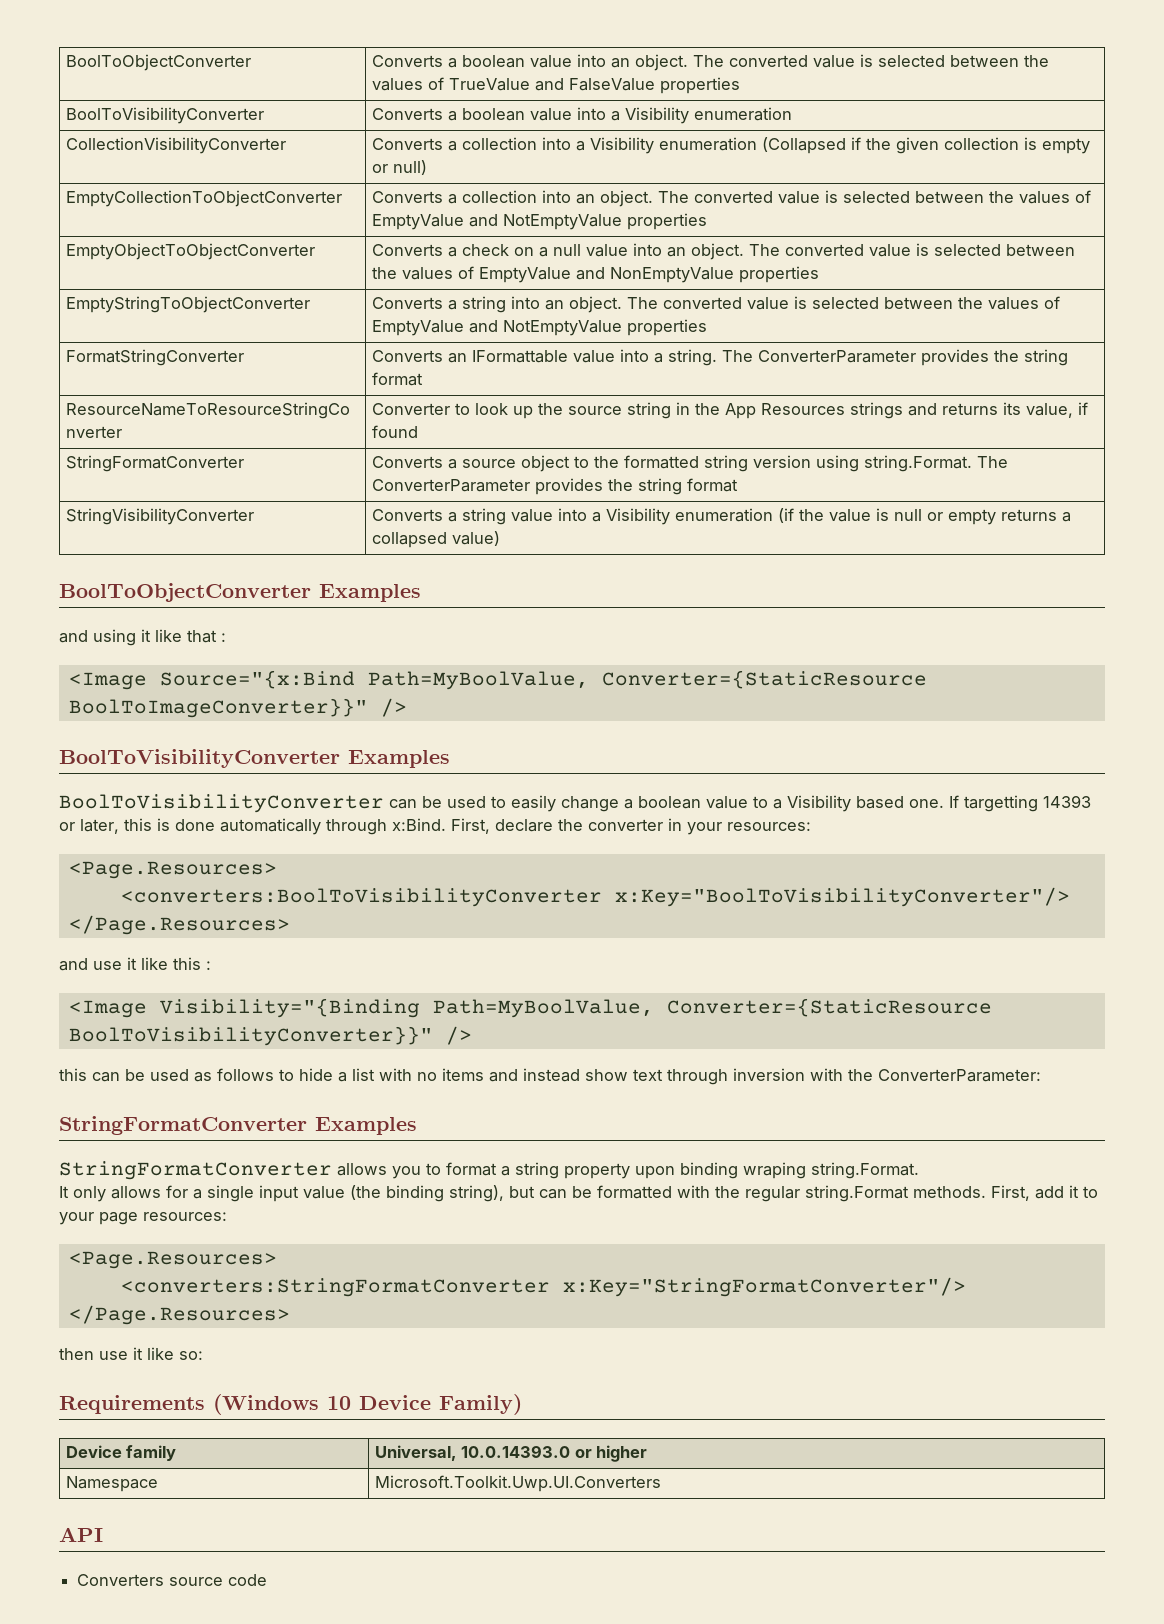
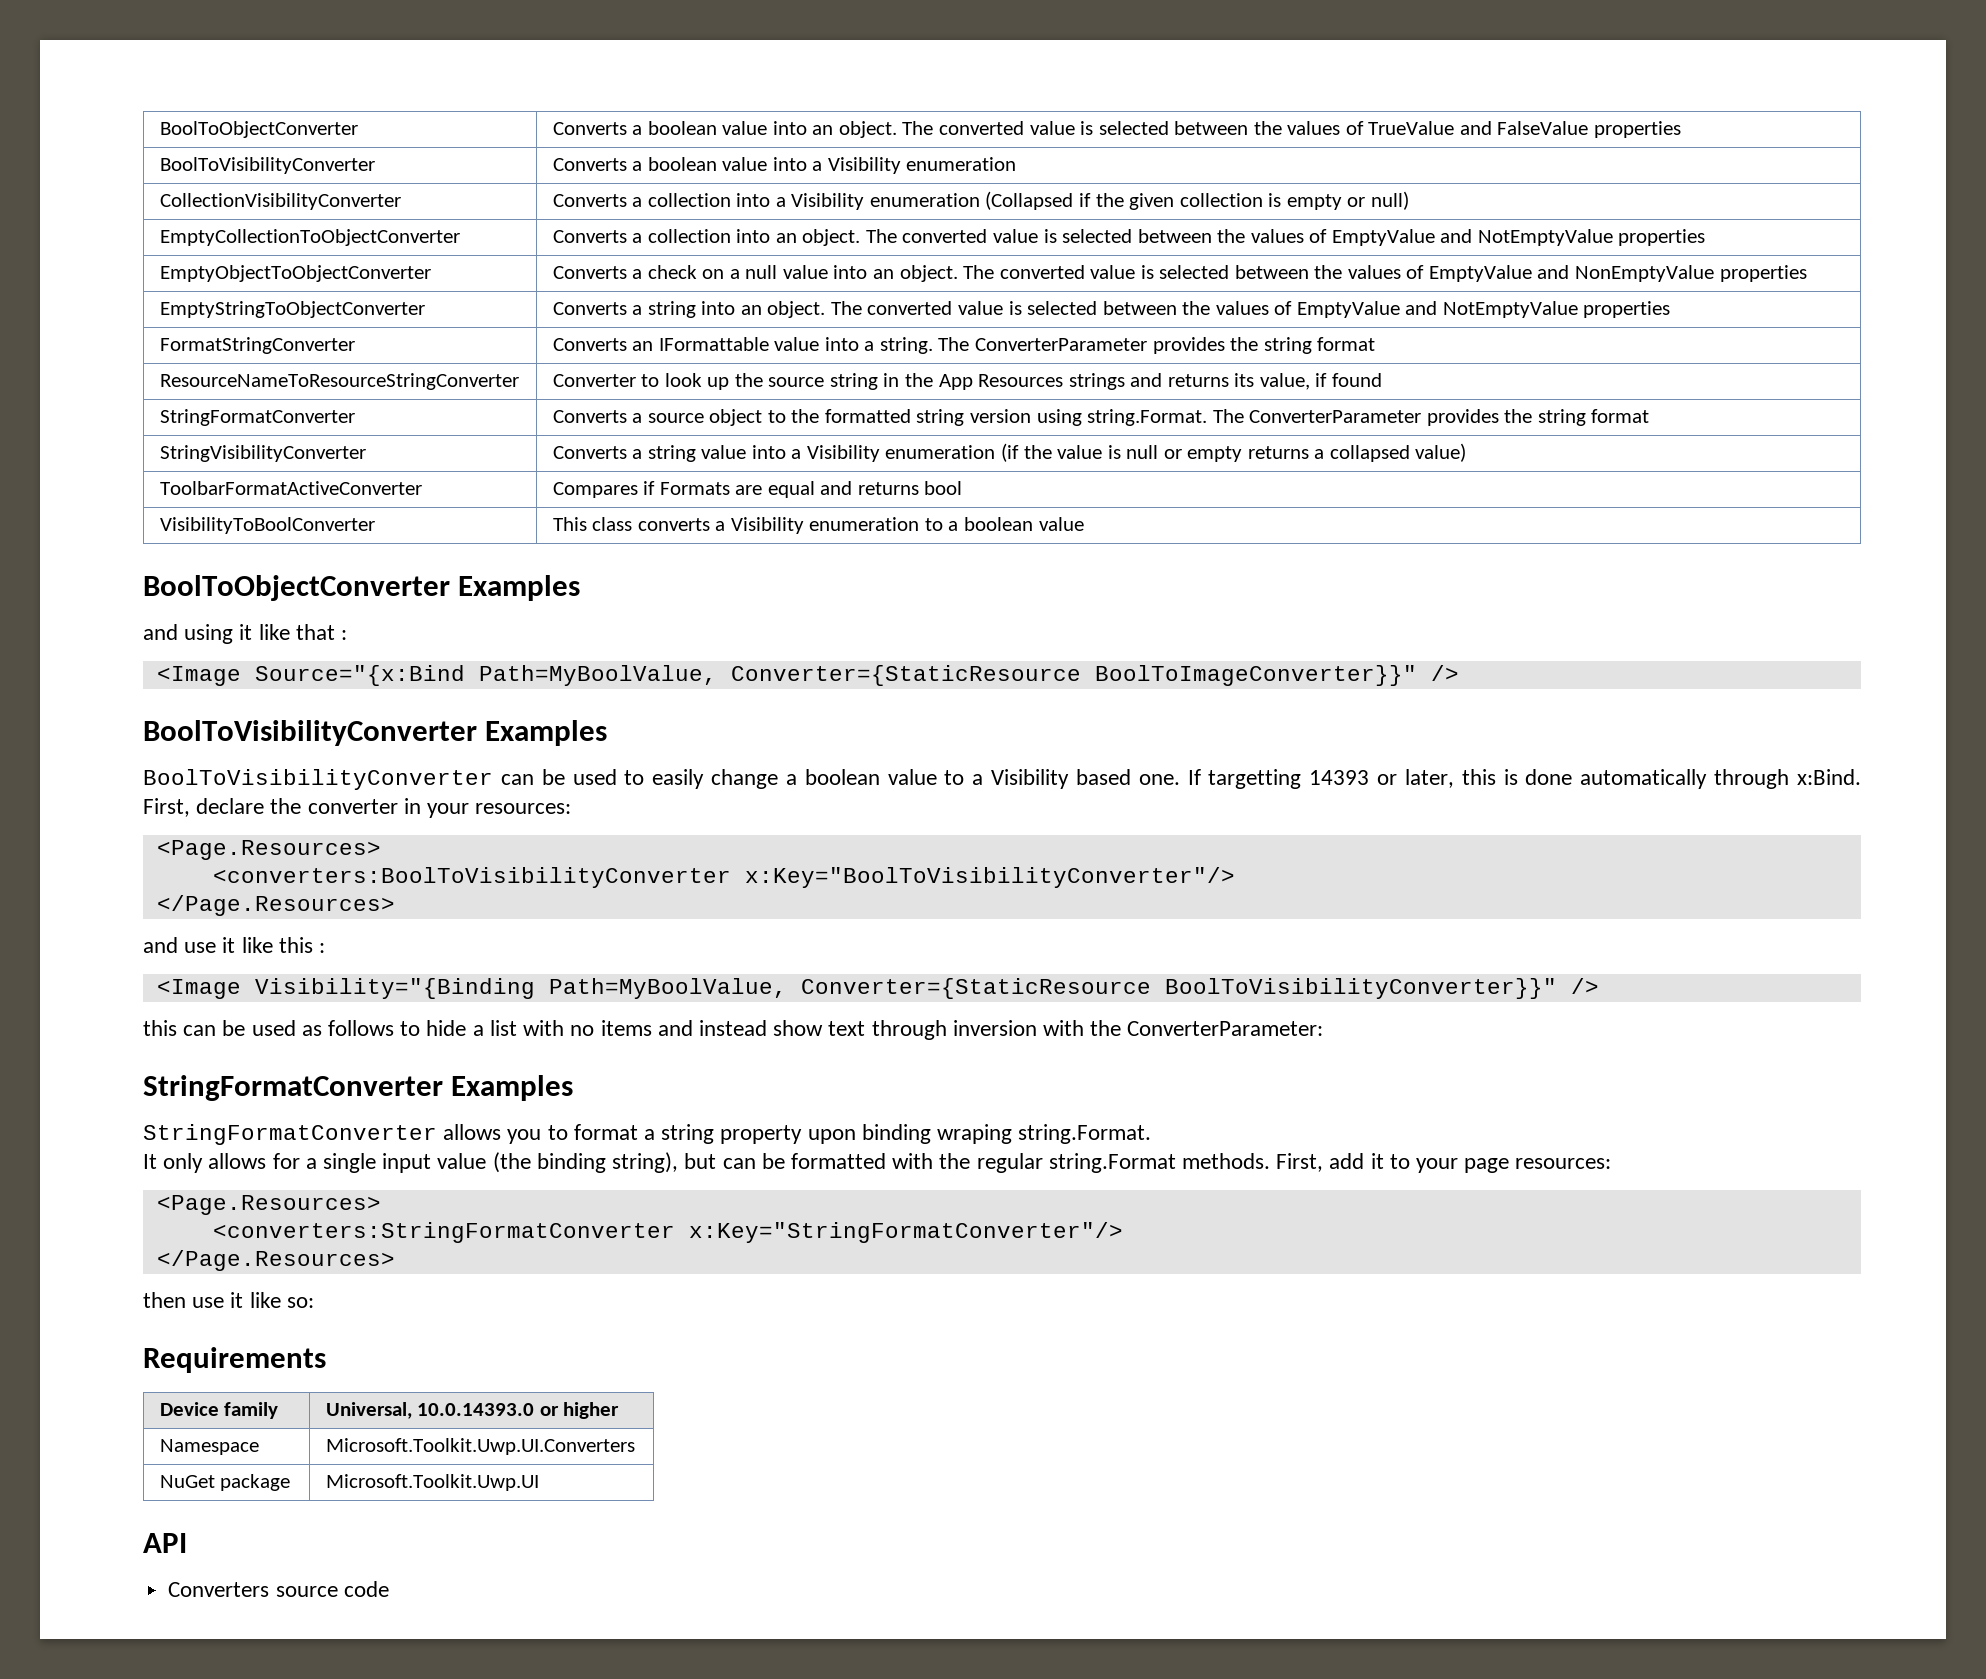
(501, 538) none -> [159,481,422,495] [552,481,963,498] [159,517,375,534] [552,517,1084,534] // ToolbarFormatActiveConverter | Compares if Formats are equal and returns bool // VisibilityToBoolConverter | This class converts a Visibility enumeration to a boolean value
[213,1394,522,1415] (Windows 10 Device Family) -> (326, 1360) none
(662, 1483) none -> [159,1474,291,1491] [325,1474,539,1491] // NuGet package | Microsoft.Toolkit.Uwp.UI

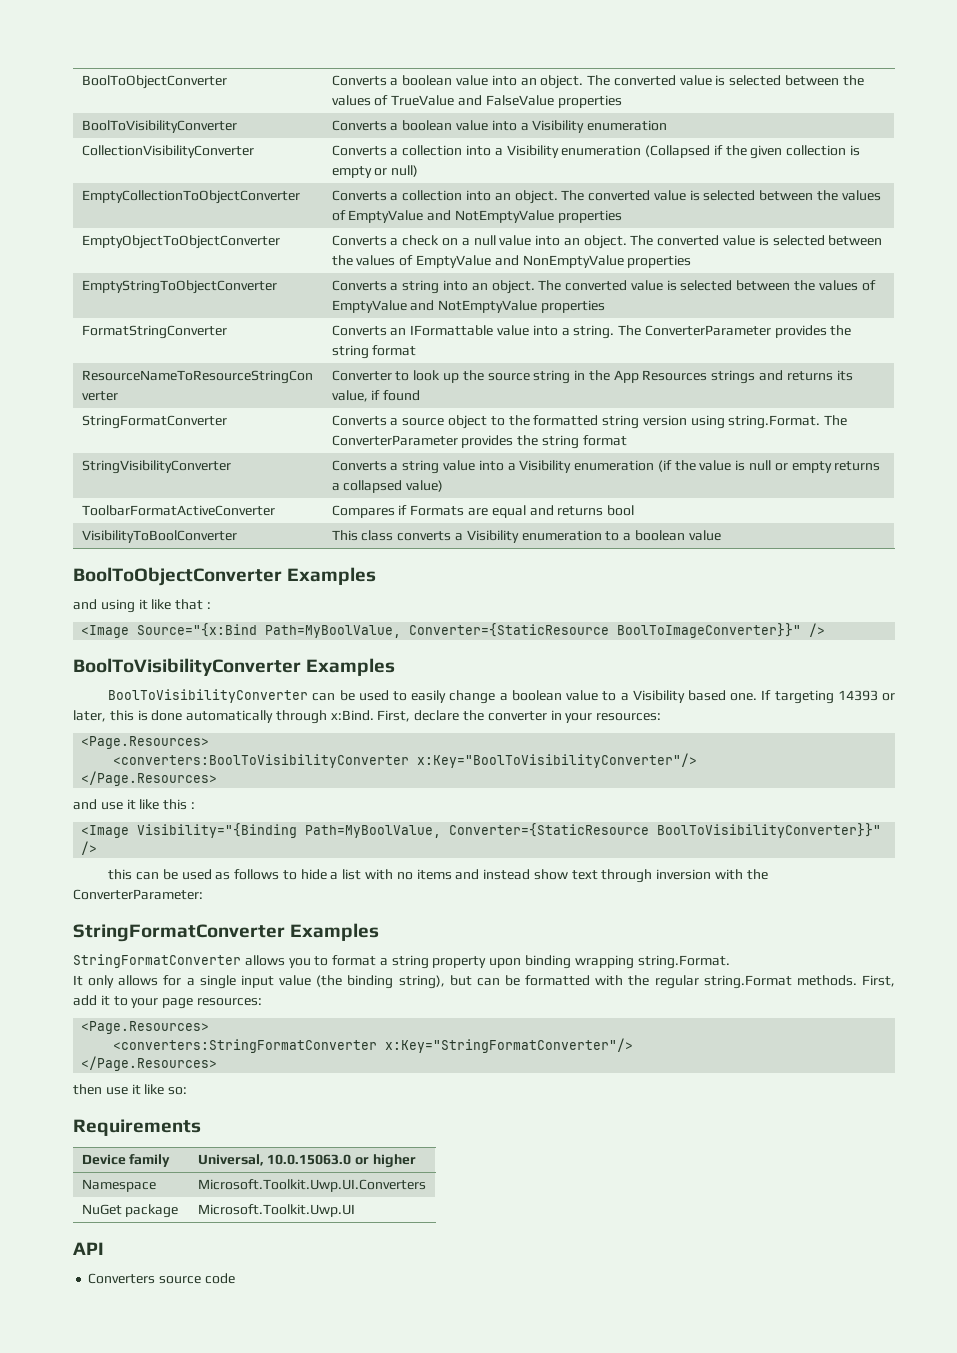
[1208,769,1302,789] targetting -> [774,690,834,704] targeting
[937,1124,1013,1144] wraping -> [574,955,634,969] wrapping
[417,1403,535,1416] 10.0.14393.0 -> [267,1154,352,1165] 10.0.15063.0

